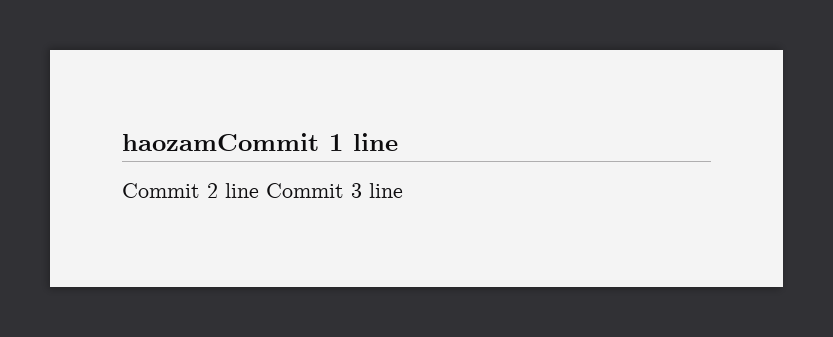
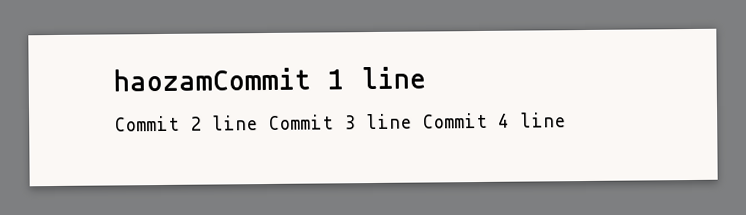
(403, 190) none -> [422,112,566,129] Commit 4 line

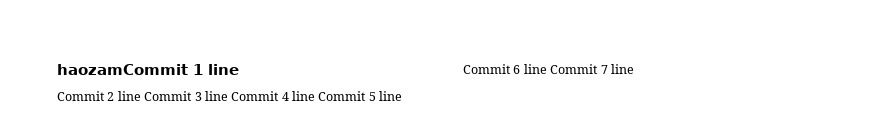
(566, 120) none -> [318,91,403,101] [463,64,634,74] Commit 5 line Commit 6 line Commit 7 line

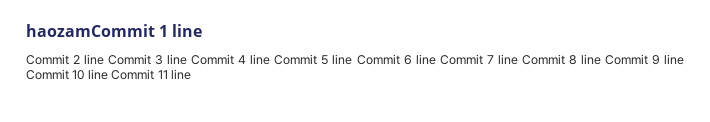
(634, 69) none -> [521,54,685,65] [26,69,191,80] Commit 8 line Commit 9 line Commit 10 line Commit 11 line

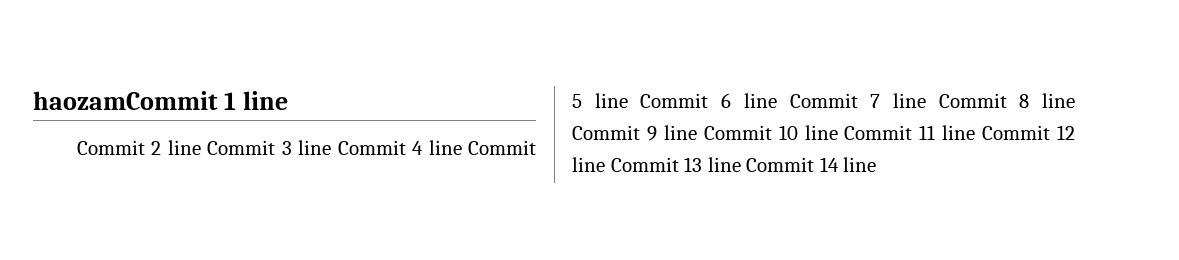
(191, 74) none -> [982,125,1075,140] [572,157,877,172] Commit 12 line Commit 13 line Commit 14 line

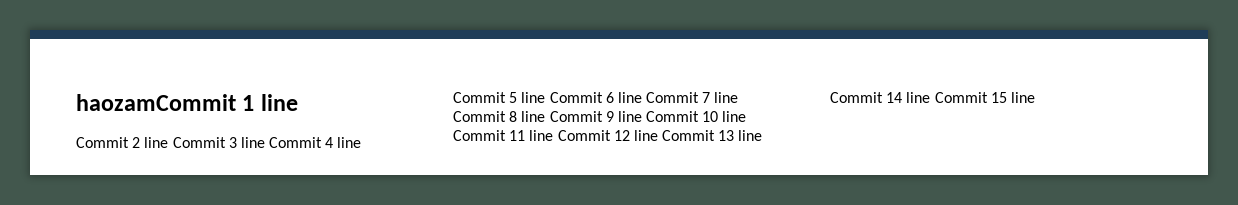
(877, 164) none -> [934,92,1035,103] Commit 15 line

